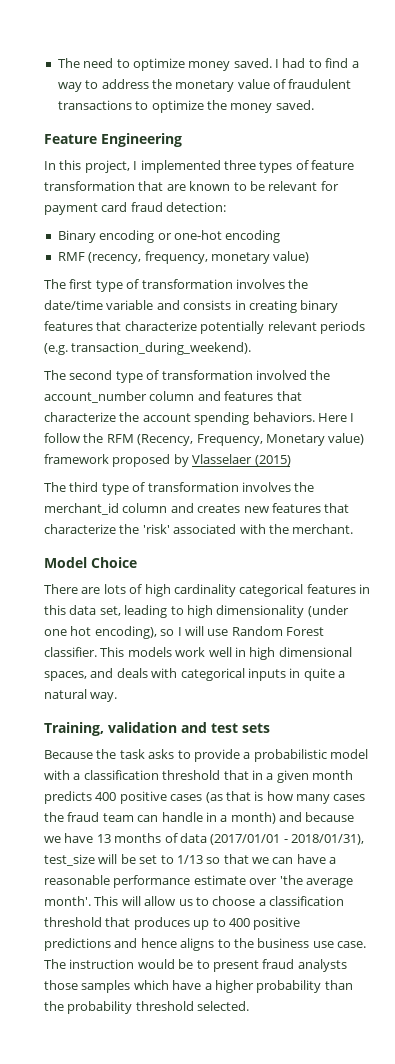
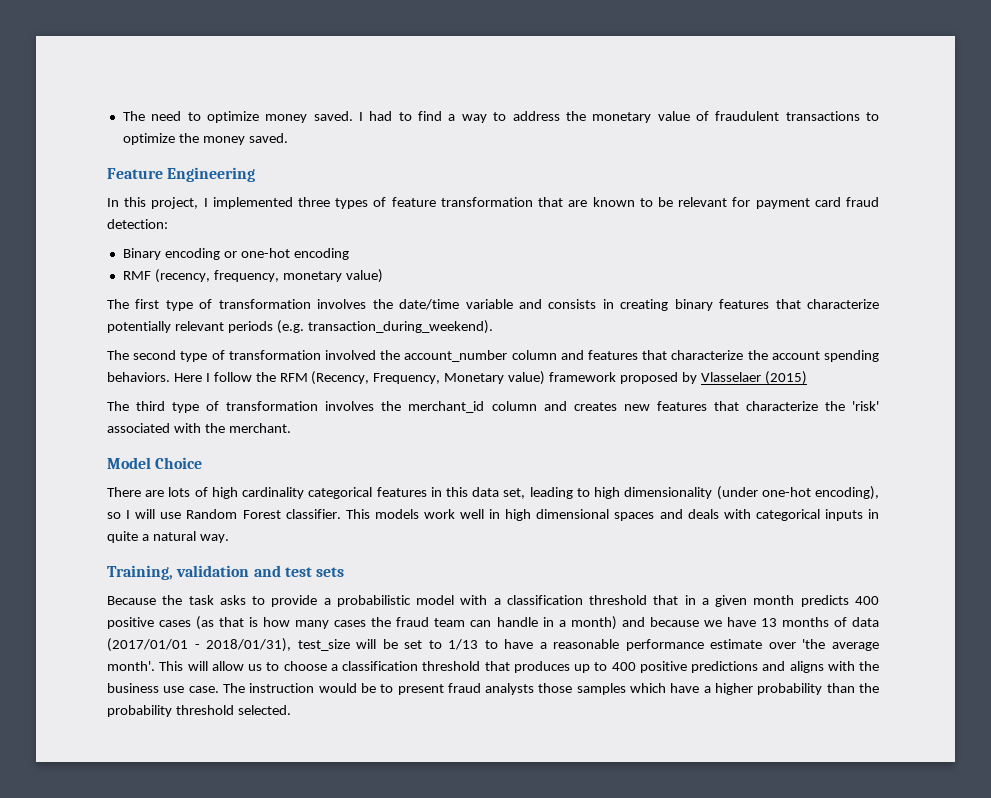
[44,626,92,636] one hot -> [761,487,811,497] one-hot
[44,671,87,681] spaces, -> [614,512,655,521] spaces
[206,854,294,864] so that we can -> [484,640,498,649] to
[140,938,231,951] hence aligns to -> [789,661,855,673] aligns with

